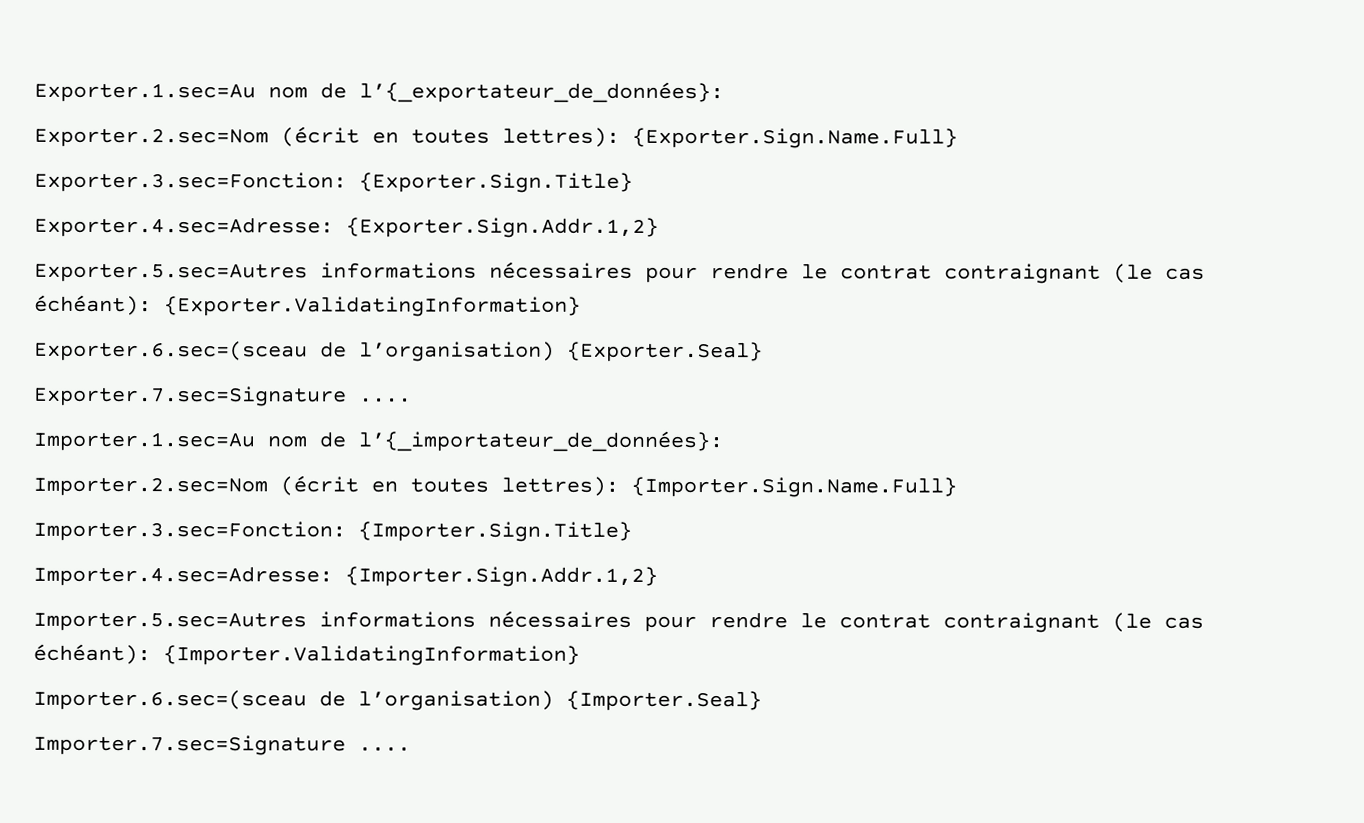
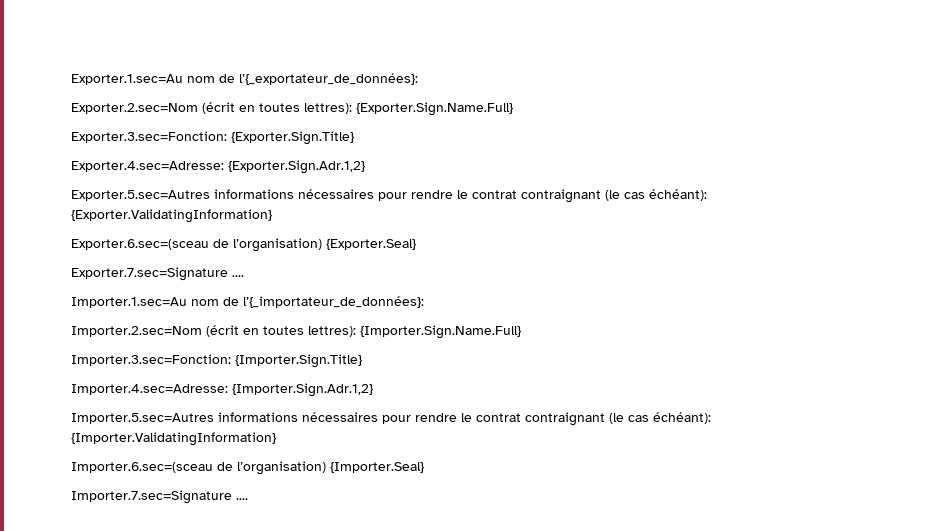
[346,217,659,238] {Exporter.Sign.Addr.1,2} -> [228,160,365,174] {Exporter.Sign.Adr.1,2}
[345,566,658,587] {Importer.Sign.Addr.1,2} -> [232,383,373,397] {Importer.Sign.Adr.1,2}

